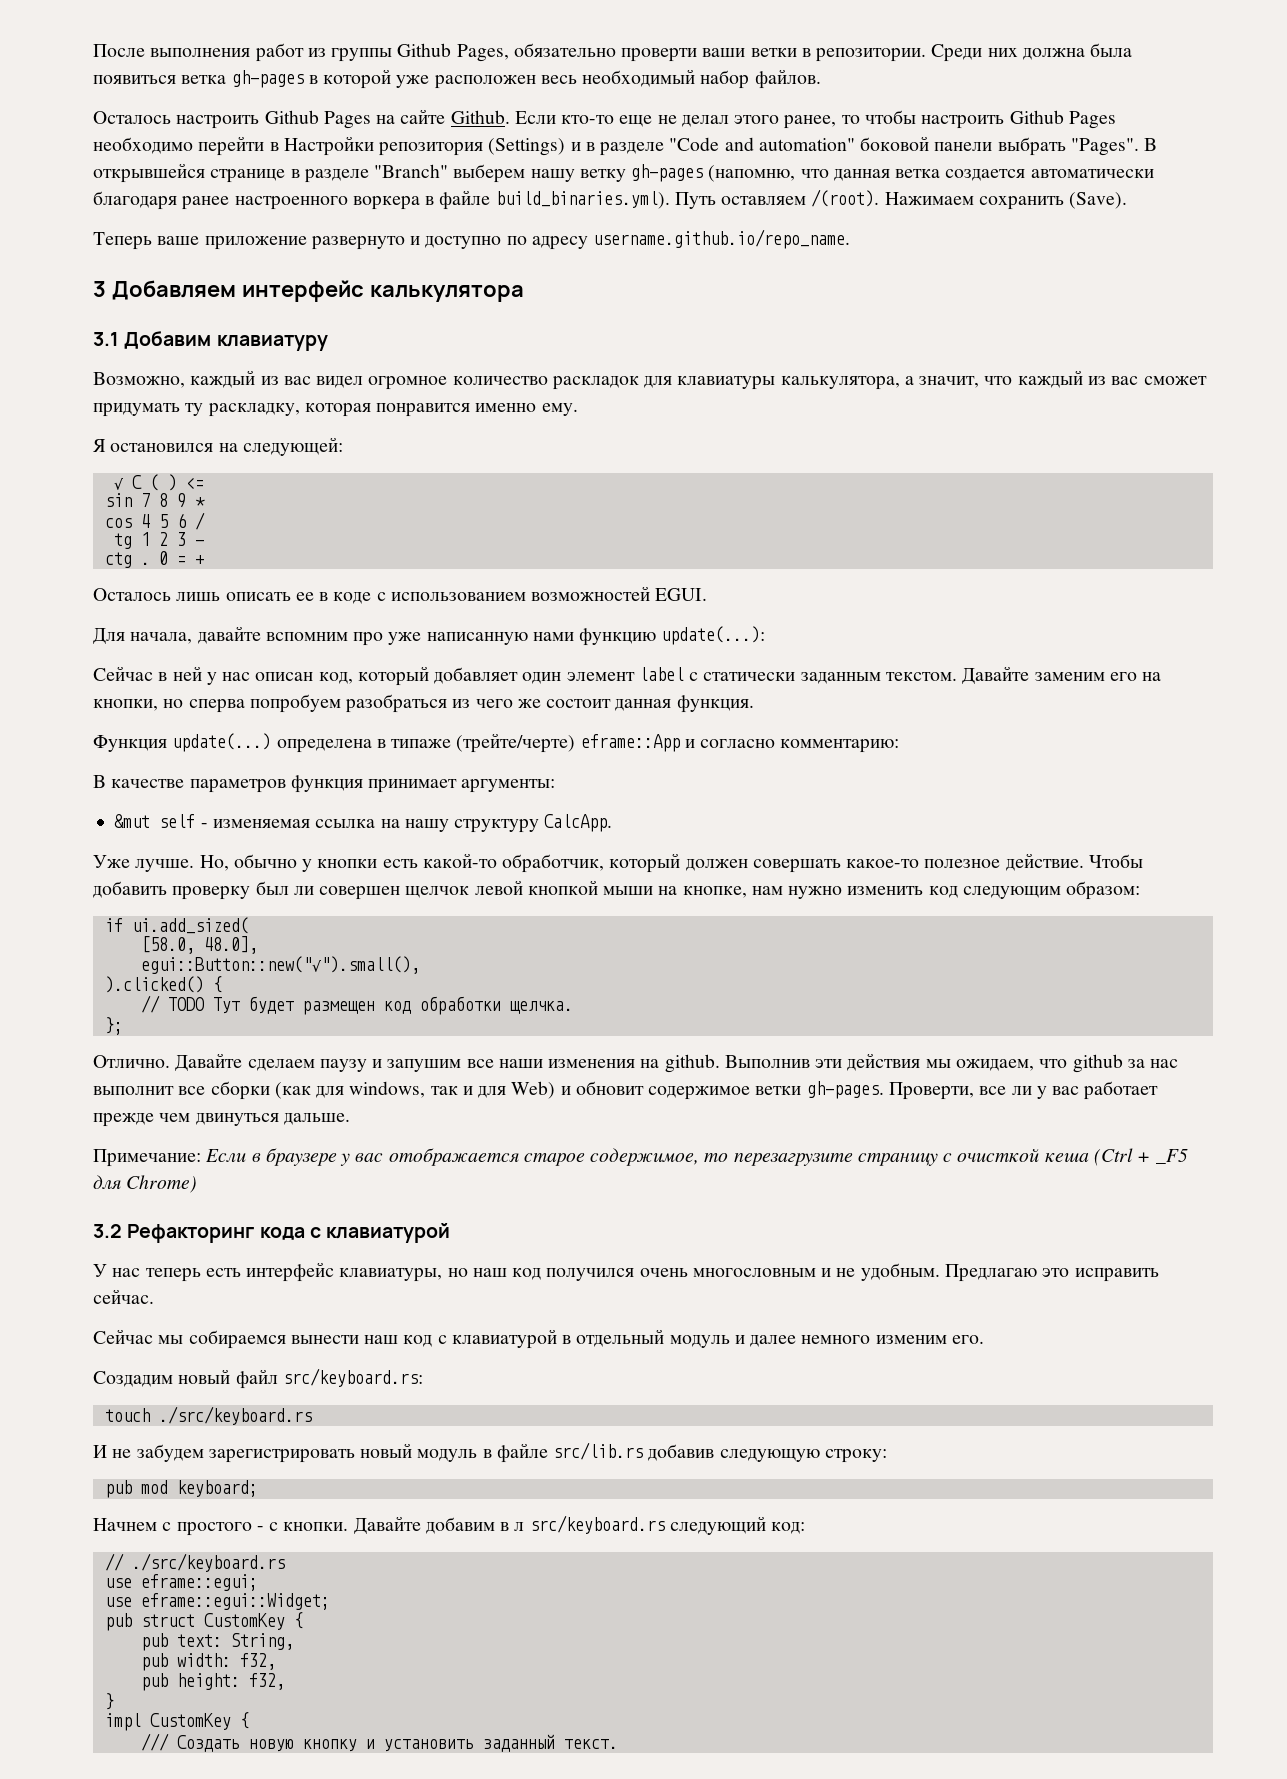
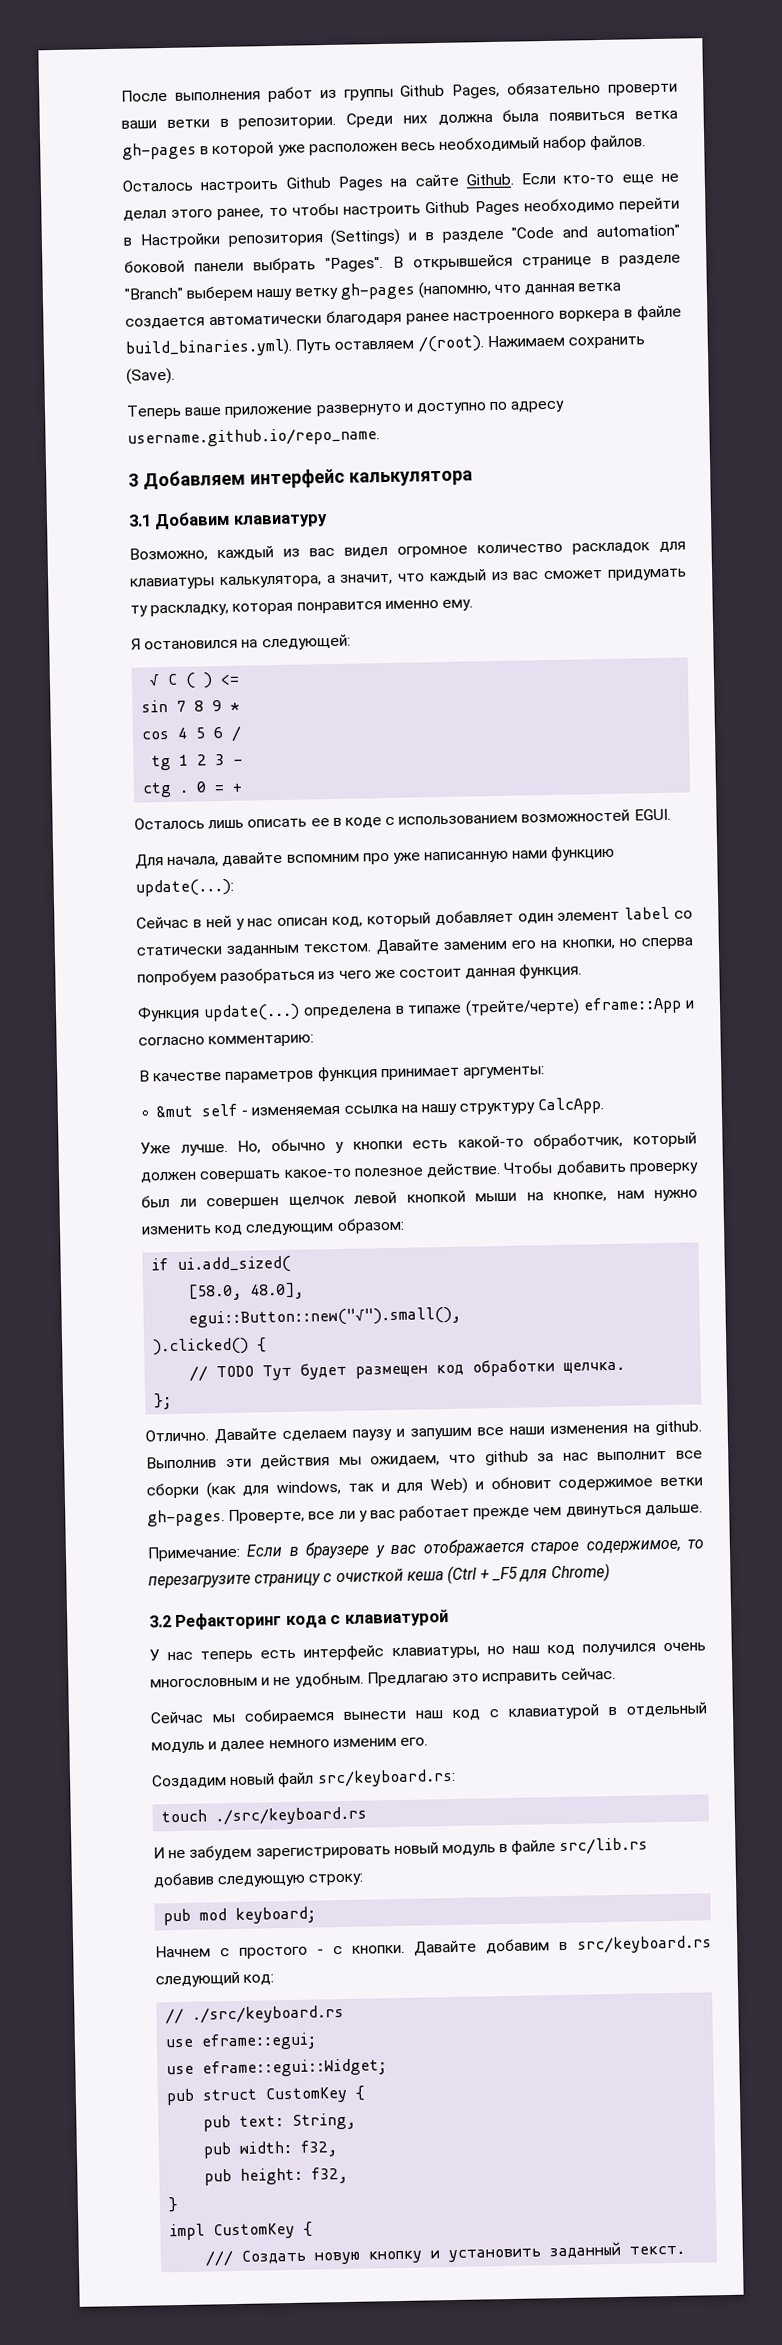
[689,672,699,681] с -> [674,910,693,919] со
[888,1082,974,1100] Проверти, -> [228,1508,306,1525] Проверте,
[514,1522,525,1531] л -> (568, 1946) none

